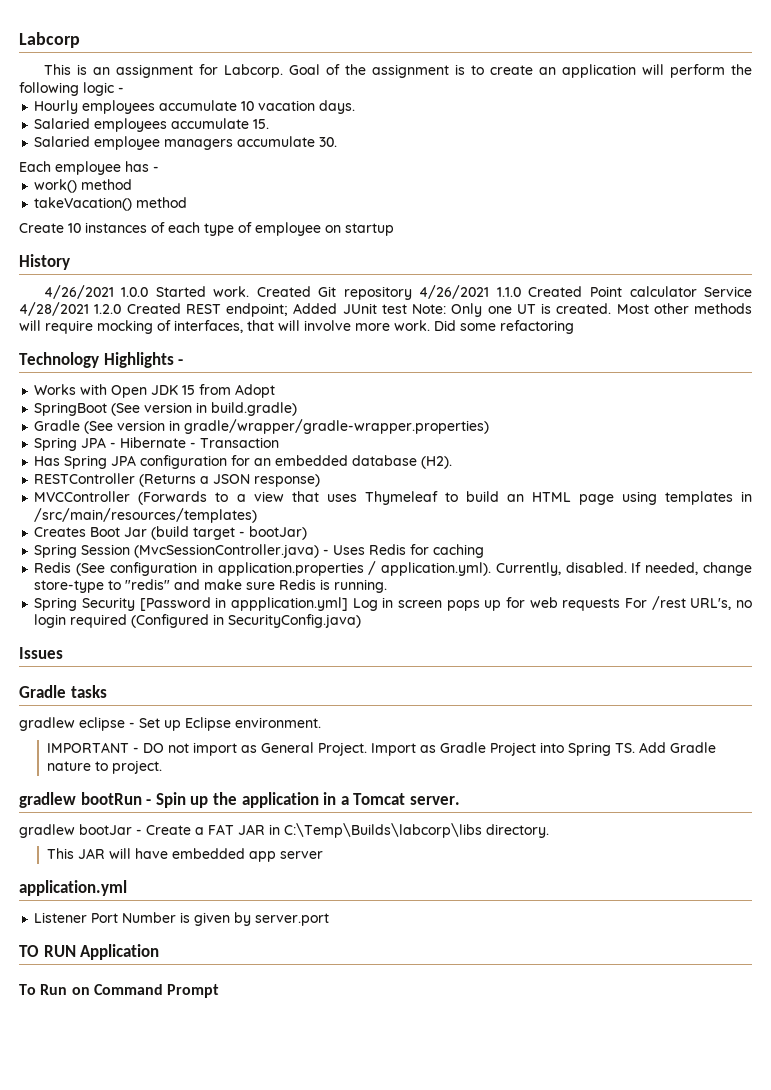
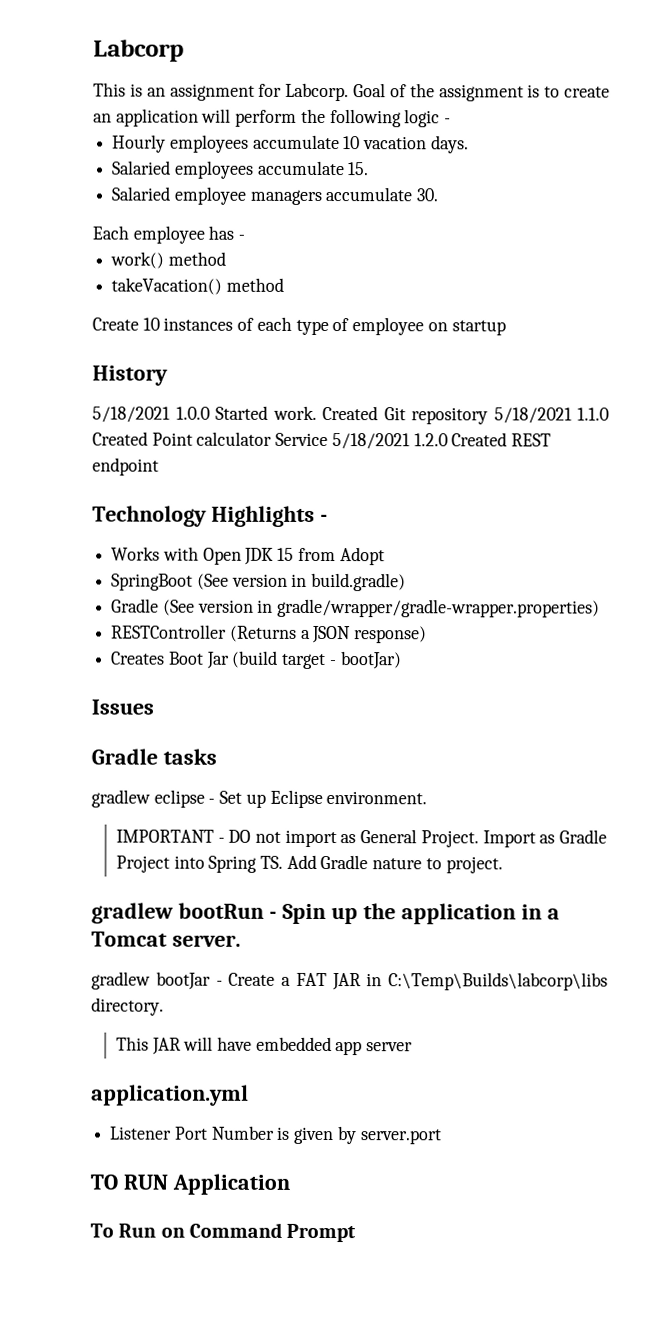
[43,285,114,299] 4/26/2021 -> [92,406,170,423] 5/18/2021
[419,285,490,299] 4/26/2021 -> [493,407,572,424] 5/18/2021
[19,302,89,316] 4/28/2021 -> [331,433,410,450] 5/18/2021
[226,303,752,317] [19,320,574,334] endpoint; Added JUnit test Note: Only one UT is created. Most other methods will require mocking of interfaces, that will involve more work. Did some refactoring -> [92,457,159,476] endpoint
[34,437,280,451] [34,455,453,469] // Spring JPA - Hibernate - Transaction // Has Spring JPA configuration for an embedded database (H2). -> (601, 608) none
[34,491,752,505] [34,508,258,523] // MVCController (Forwards to a view that uses Thymeleaf to build an HTML page using templates in /src/main/resources/templates) -> (428, 635) none
[34,544,485,558] [34,561,752,576] [34,579,388,593] [34,596,753,611] [34,614,362,628] // Spring Session (MvcSessionController.java) - Uses Redis for caching // Redis (See configuration in application.properties / application.yml). Currently, disabled. If needed, change store-type to "redis" and make sure Redis is running. // Spring Security [Password in appplication.yml] Log in screen pops up for web requests For /rest URL's, no login required (Configured in SecurityConfig.java) -> (402, 660) none

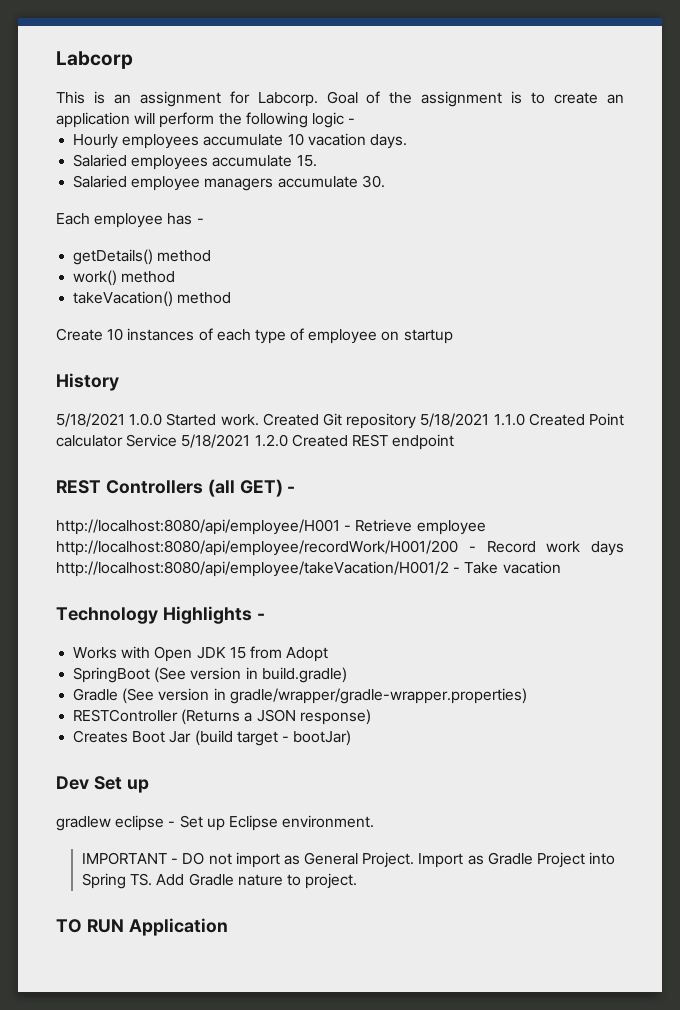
(246, 237) none -> [73,249,212,265] // getDetails() method
(159, 466) none -> [56,479,296,497] [56,519,486,535] [56,540,624,556] [56,561,561,577] // REST Controllers (all GET) - // http://localhost:8080/api/employee/H001 - Retrieve employee http://localhost:8080/api/employee/recordWork/H001/200 - Record work days http://localhost:8080/api/employee/takeVacation/H001/2 - Take vacation
[91,699,154,715] [91,748,217,765] Issues // Gradle tasks -> [56,776,149,793] Dev Set up
[91,902,560,925] [91,931,241,947] [91,971,608,991] [91,997,164,1016] [115,1036,414,1056] [91,1084,249,1106] [110,1125,442,1145] [90,1173,290,1195] [90,1222,357,1243] gradlew bootRun - Spin up the application in a Tomcat server. // gradlew bootJar - Create a FAT JAR in C:\Temp\Builds\labcorp\libs directory. // This JAR will have embedded app server // application.yml // Listener Port Number is given by server.port // TO RUN Application // To Run on Command Prompt -> [56,918,228,936] TO RUN Application

